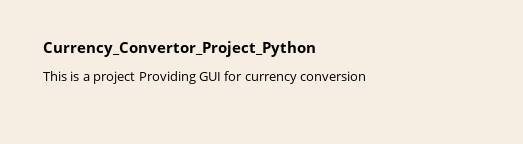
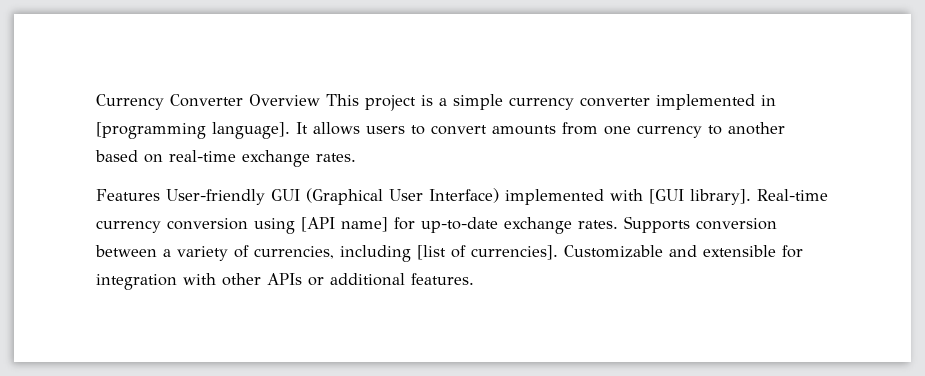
[43,41,316,57] [43,71,366,84] Currency_Convertor_Project_Python // This is a project Providing GUI for currency conversion -> [96,94,776,111] [96,122,785,139] [95,150,356,167] [96,188,828,205] [96,216,777,234] [95,245,803,262] [96,273,474,290] Currency Converter Overview This project is a simple currency converter implemented in [programming language]. It allows users to convert amounts from one currency to another based on real-time exchange rates. // Features User-friendly GUI (Graphical User Interface) implemented with [GUI library]. Real-time currency conversion using [API name] for up-to-date exchange rates. Supports conversion between a variety of currencies, including [list of currencies]. Customizable and extensible for integration with other APIs or additional features.

